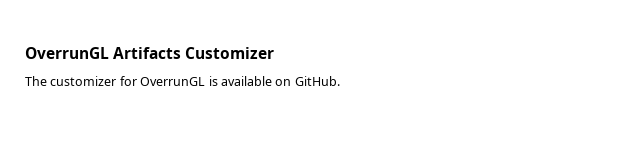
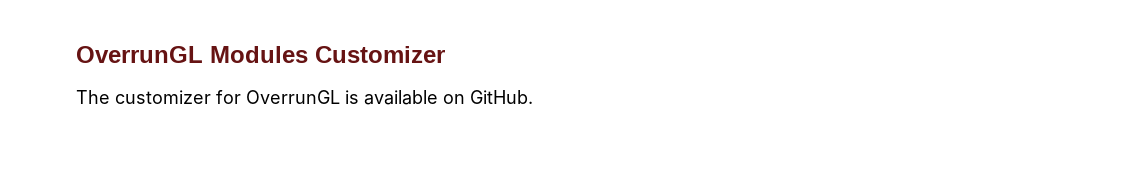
[25,47,182,59] OverrunGL Artifacts -> [76,46,308,63] OverrunGL Modules

